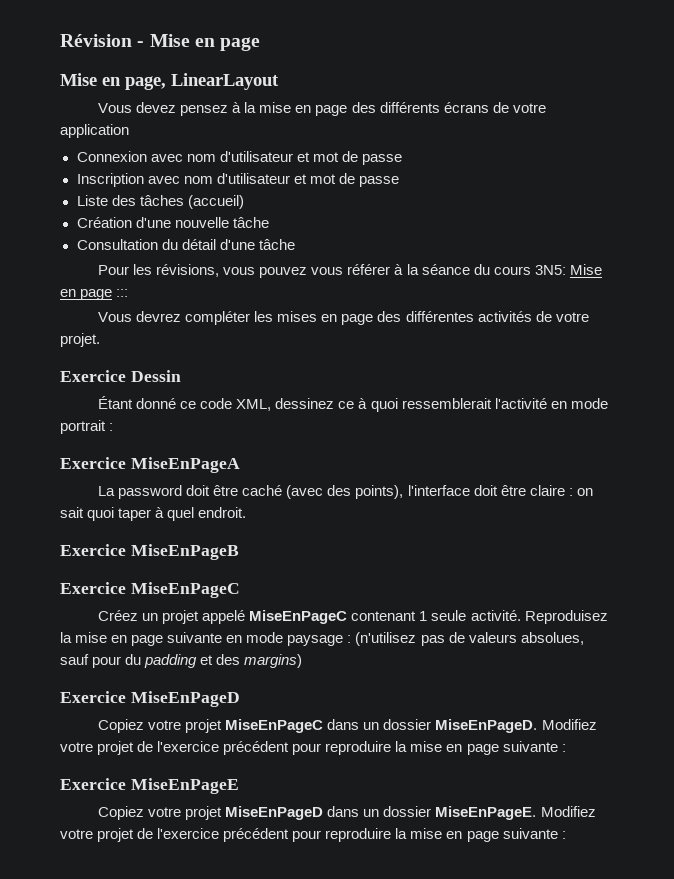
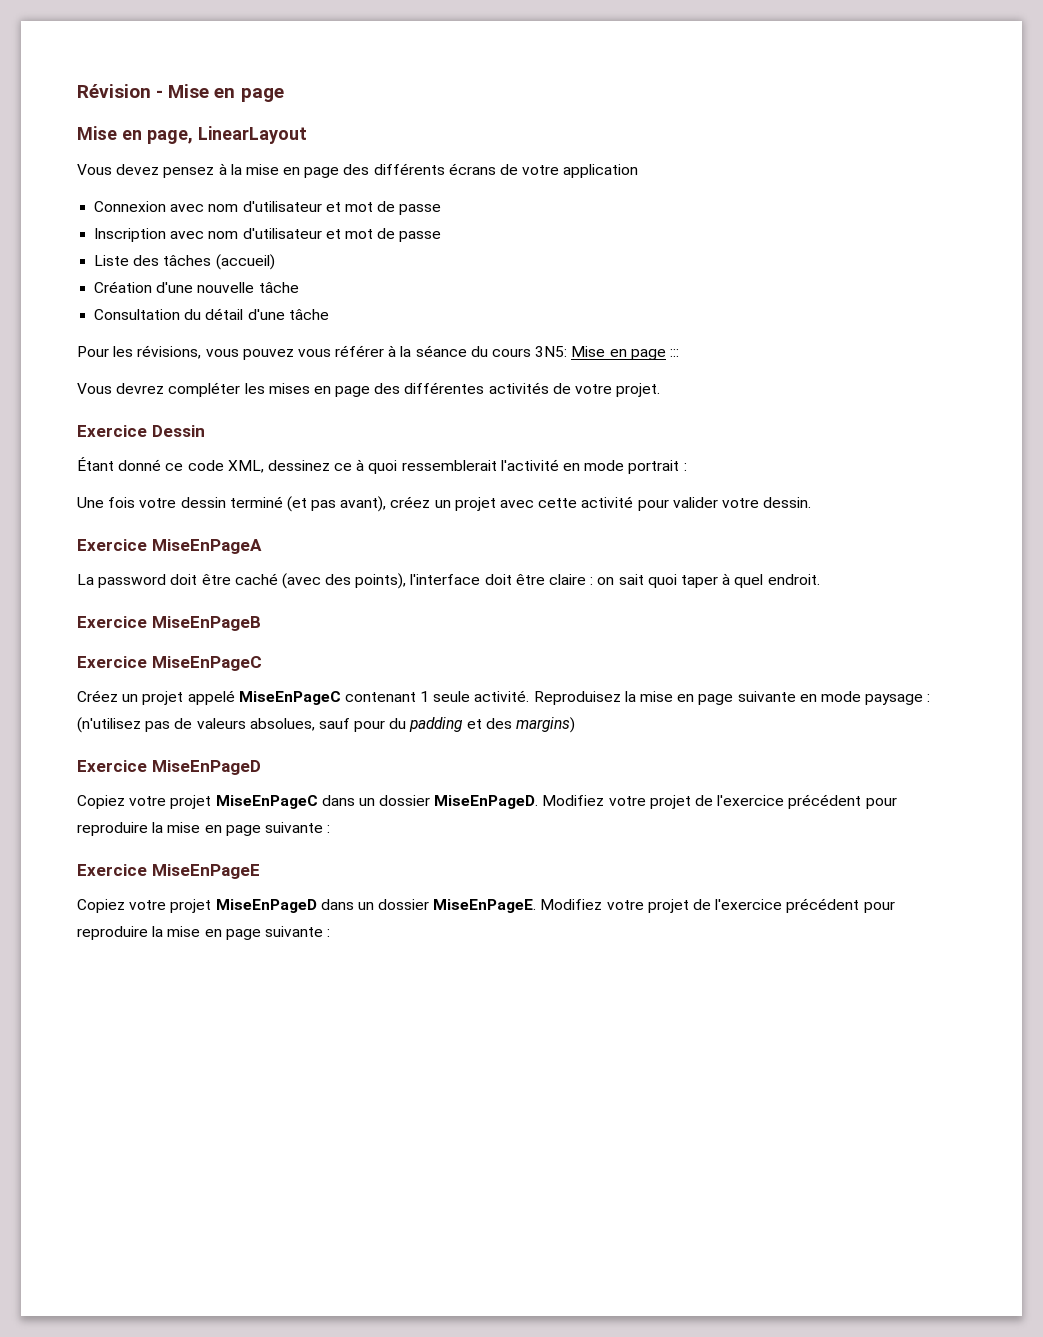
(114, 427) none -> [77,496,812,512] // Une fois votre dessin terminé (et pas avant), créez un projet avec cette activité pour valider votre dessin.

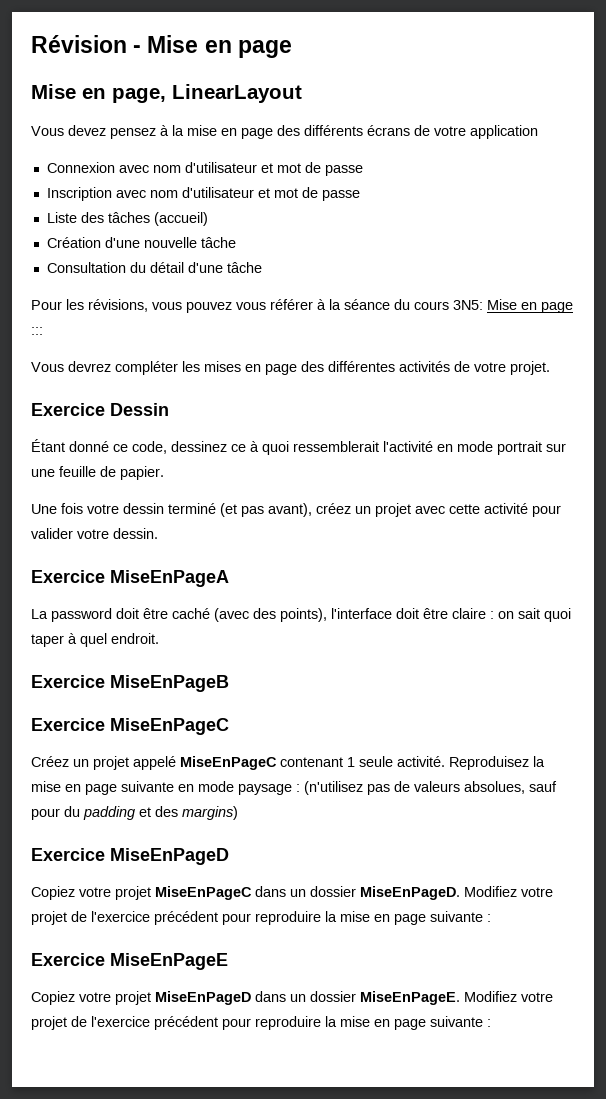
[187,460,264,473] code XML, -> [132,441,167,454] code,
[683,463,687,471] : -> [546,443,566,452] [31,466,164,480] sur une feuille de papier.

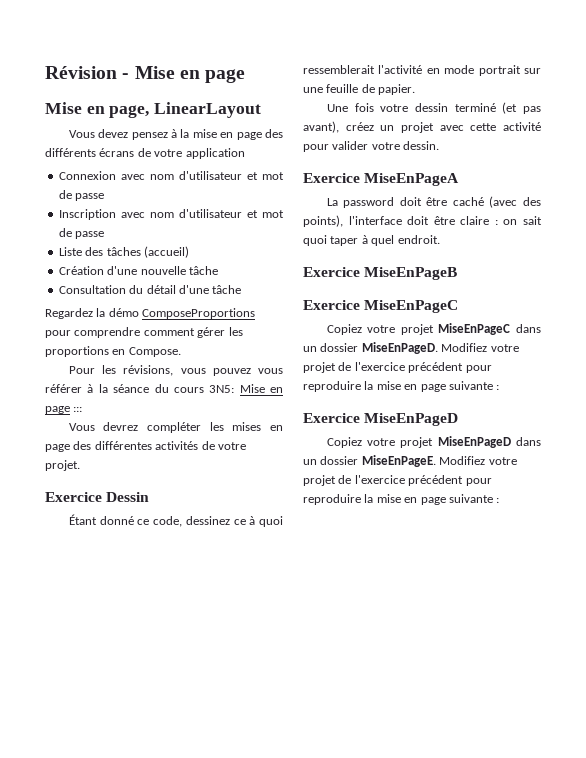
(262, 267) none -> [45,308,256,319] [45,327,243,338] [45,346,181,357] // Regardez la démo ComposeProportions pour comprendre comment gérer les proportions en Compose.
[31,756,545,770] [31,781,557,795] [31,806,238,820] [31,848,229,865] // Créez un projet appelé MiseEnPageC contenant 1 seule activité. Reproduisez la mise en page suivante en mode paysage : (n'utilisez pas de valeurs absolues, sauf pour du padding et des margins) // Exercice MiseEnPageD -> (459, 306) none
[110,953,228,970] MiseEnPageE -> [364,413,459,426] MiseEnPageD

